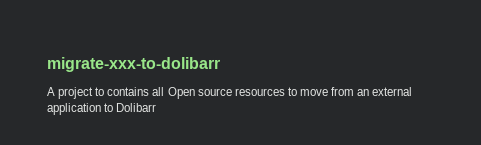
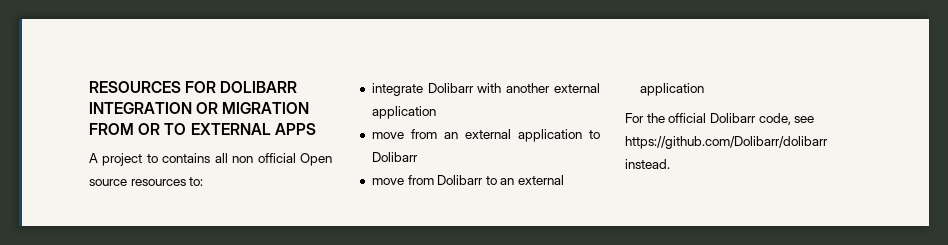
[47,57,220,72] migrate-xxx-to-dolibarr -> [89,81,298,93] [89,102,310,114] [89,123,316,135] RESOURCES FOR DOLIBARR INTEGRATION OR MIGRATION FROM OR TO EXTERNAL APPS
(165, 91) none -> [232,153,296,163] non official
[287,87,297,96] to -> [189,177,204,186] [371,83,600,96] [371,106,436,119] to: // integrate Dolibarr with another external application //
(157, 107) none -> [371,175,565,185] [639,83,704,96] [625,113,815,125] [625,136,828,149] [625,159,670,169] // move from Dolibarr to an external application // For the official Dolibarr code, see https://github.com/Dolibarr/dolibarr instead.

